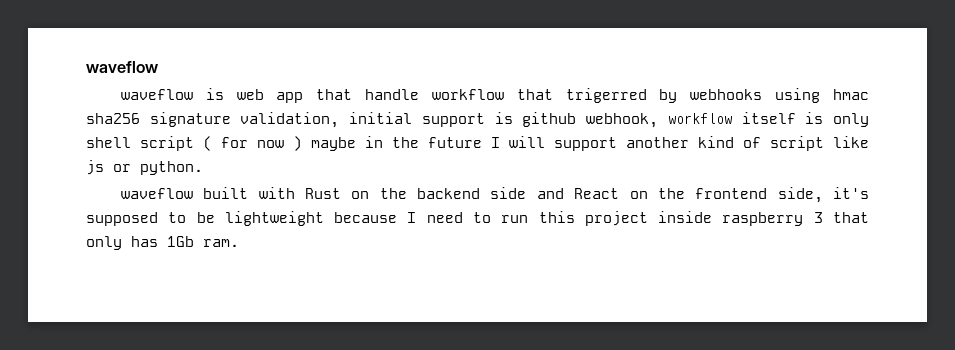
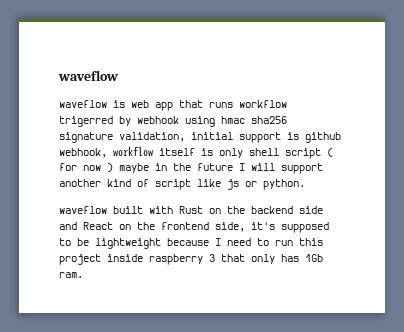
[365,89,553,100] handle workflow that -> [209,100,287,108] runs workflow
[690,89,763,100] webhooks -> [137,116,179,124] webhook

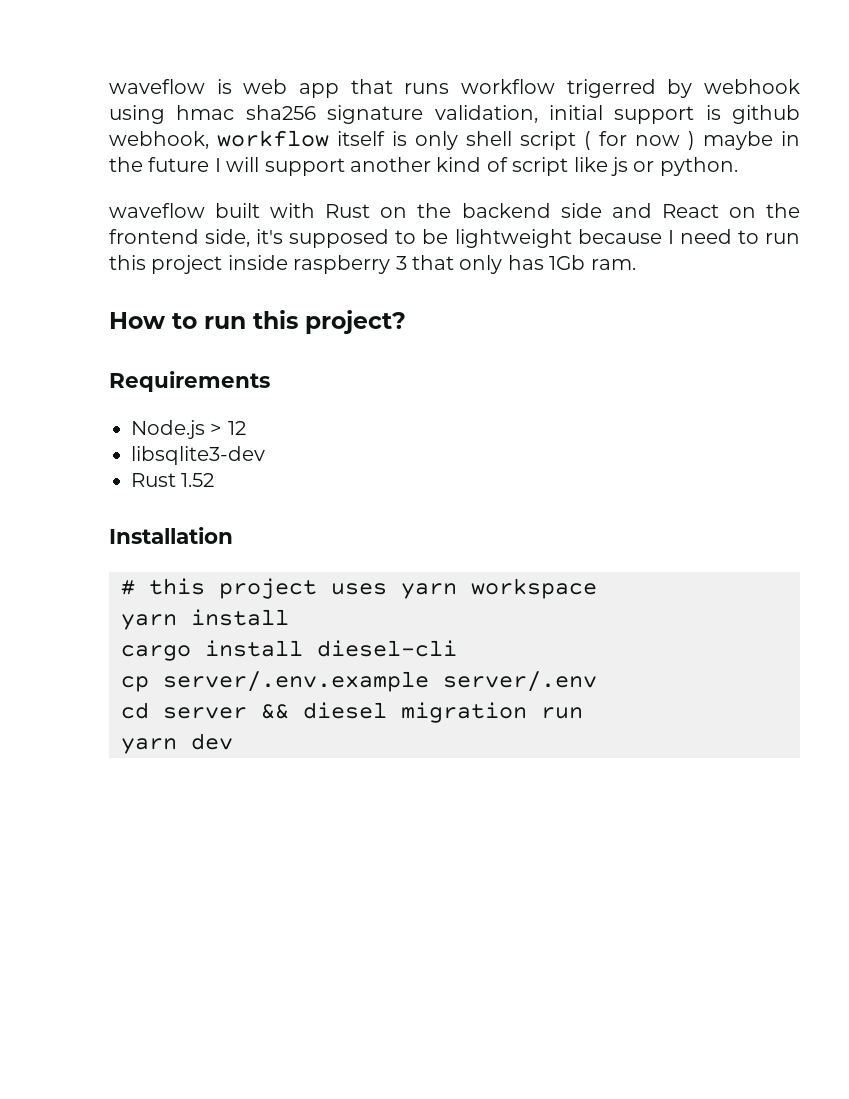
[58,70,118,81] [59,100,107,108] waveflow // waveflow -> [109,79,205,94] waveflow
(83, 275) none -> [109,310,406,334] [109,371,270,392] [131,420,246,439] [131,446,265,465] [131,473,215,487] [109,527,233,544] [121,578,597,599] [121,609,289,630] [121,640,457,661] [121,671,597,692] [121,702,583,723] [121,733,233,754] // How to run this project? // Requirements // Node.js > 12 // libsqlite3-dev // Rust 1.52 // Installation // # this project uses yarn workspace // yarn install // cargo install diesel-cli // cp server/.env.example server/.env // cd server && diesel migration run // yarn dev

